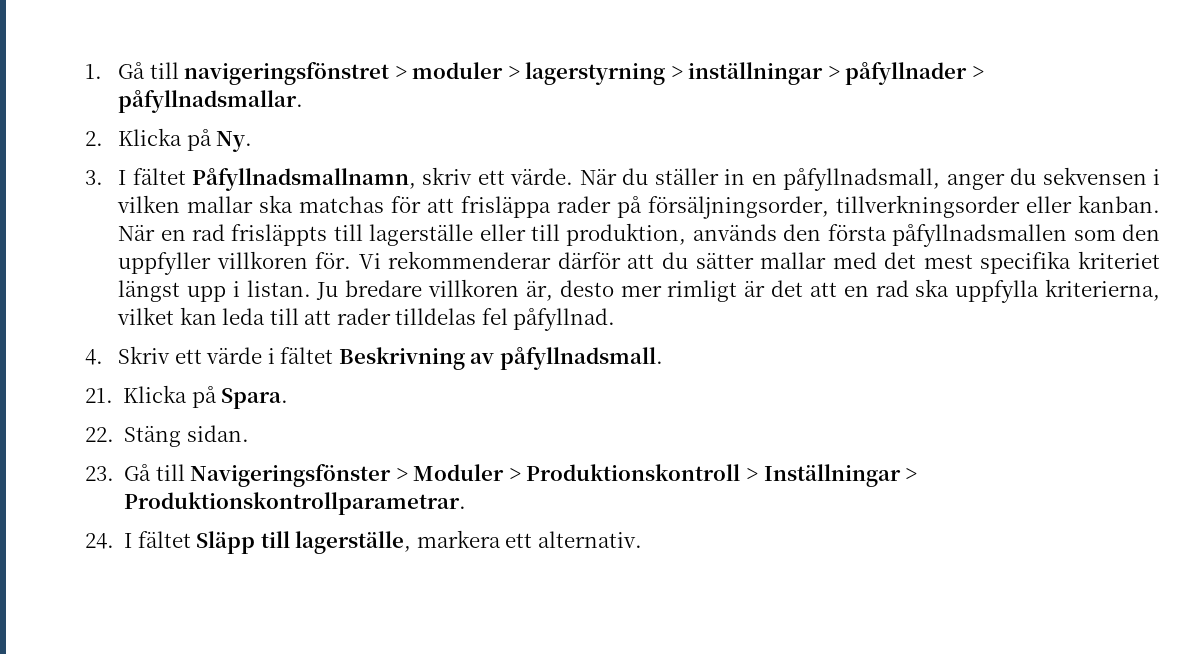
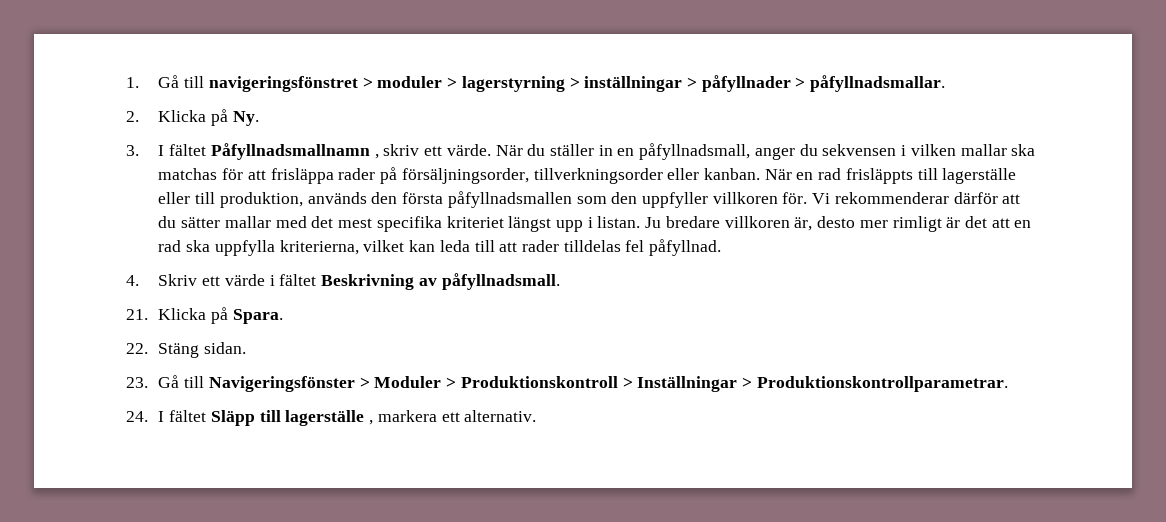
[192,168,417,191] Påfyllnadsmallnamn, -> [210,143,379,160] Påfyllnadsmallnamn ,
[295,531,412,554] lagerställe, -> [285,410,374,426] lagerställe ,

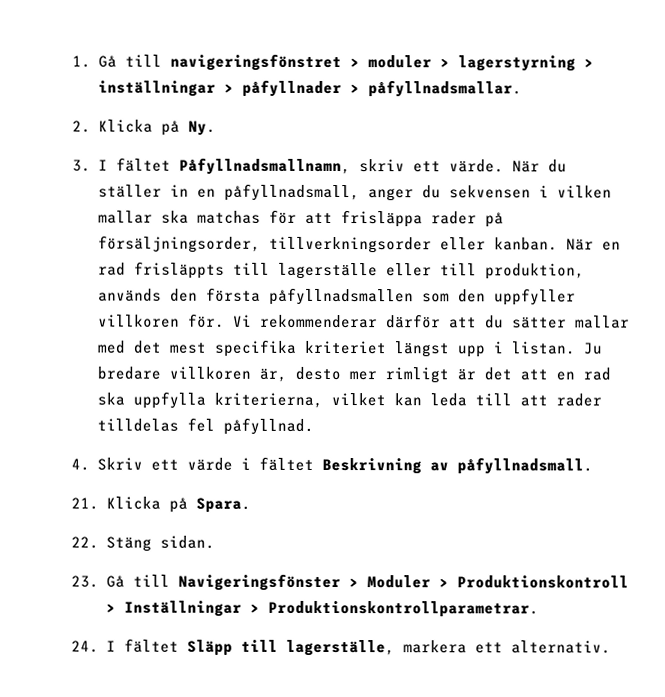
[210,143,379,160] Påfyllnadsmallnamn , -> [178,157,351,176] Påfyllnadsmallnamn,
[285,410,374,426] lagerställe , -> [285,639,395,657] lagerställe,

